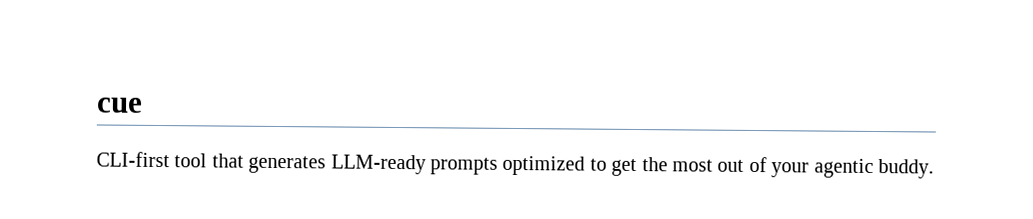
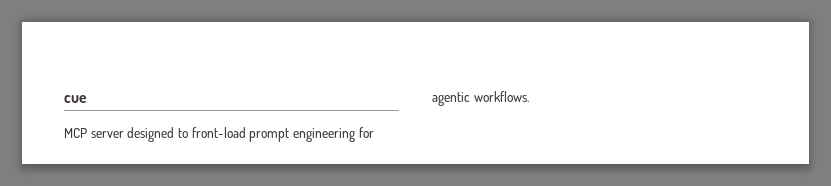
[96,151,934,179] CLI-first tool that generates LLM-ready prompts optimized to get the most out of your agentic buddy. -> [64,127,374,142] [432,91,529,106] MCP server designed to front-load prompt engineering for agentic workflows.

